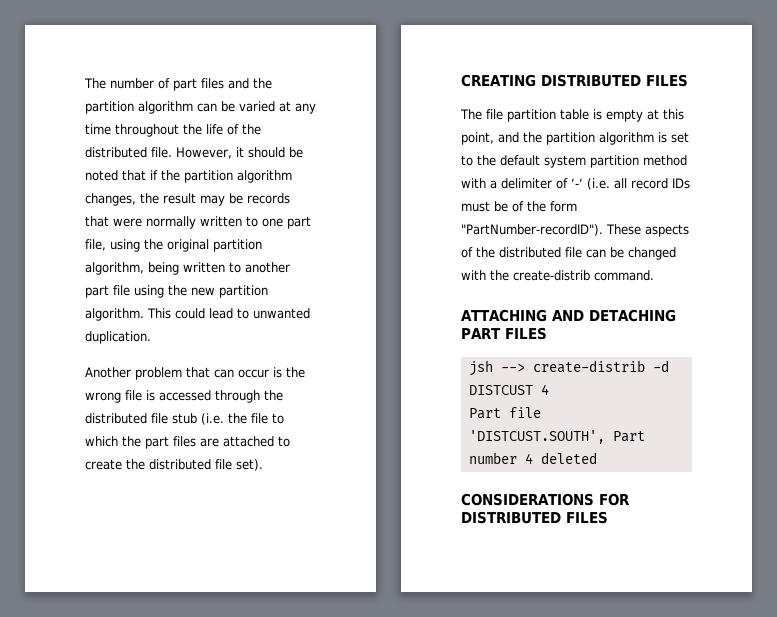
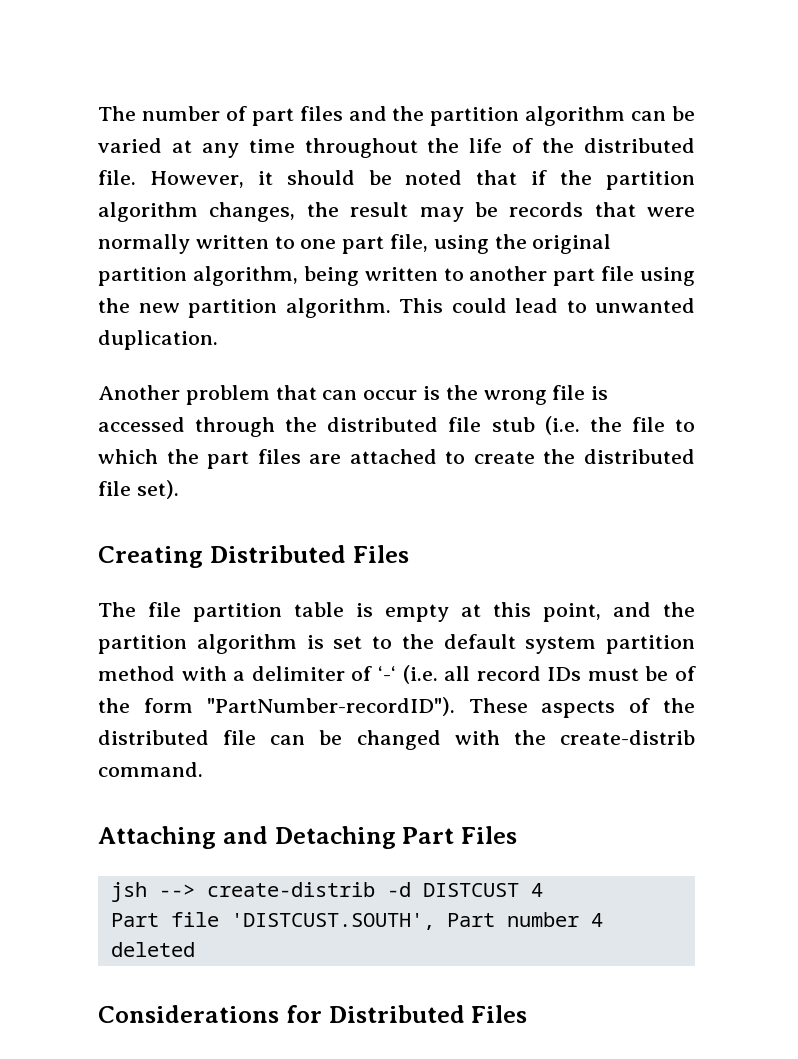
[461,74,688,87] CREATING DISTRIBUTED FILES -> [98,545,409,568] Creating Distributed Files
[461,309,676,322] [461,327,547,340] ATTACHING AND DETACHING PART FILES -> [98,826,517,849] Attaching and Detaching Part Files
[461,493,630,506] [461,511,608,524] CONSIDERATIONS FOR DISTRIBUTED FILES -> [98,1005,528,1023] Considerations for Distributed Files

